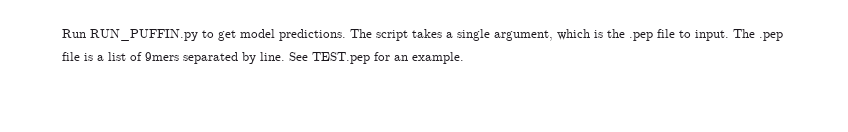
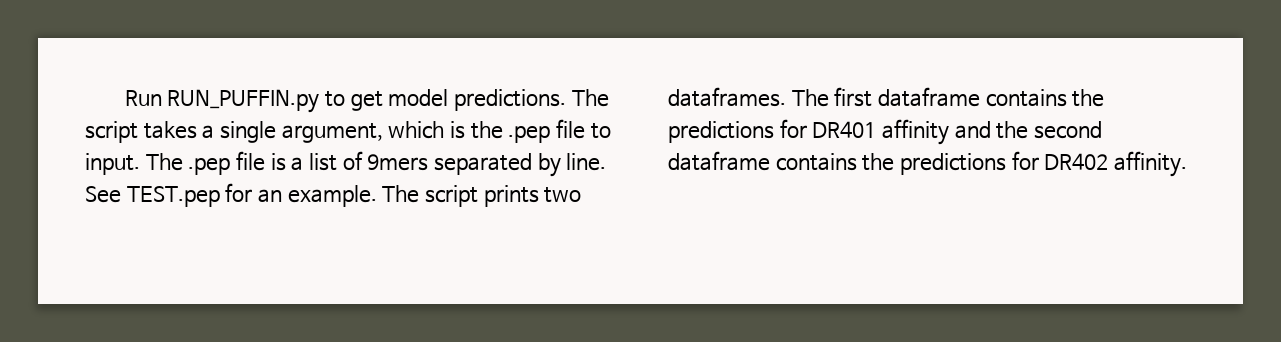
(464, 58) none -> [382,185,582,207] [668,87,1105,107] [668,119,1102,145] [668,151,1187,177] The script prints two dataframes. The first dataframe contains the predictions for DR401 affinity and the second dataframe contains the predictions for DR402 affinity.

